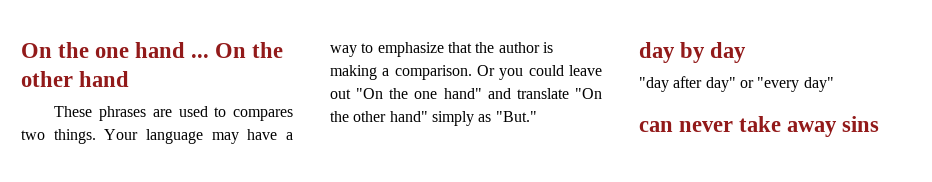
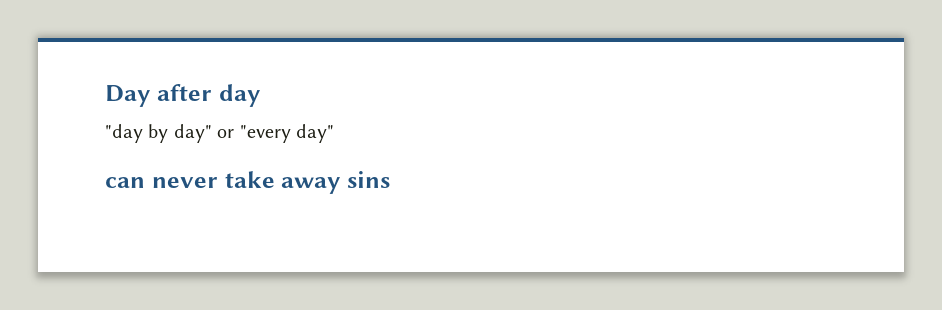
[21,42,284,58] [21,71,130,87] [54,106,293,121] [21,129,293,144] [330,42,553,57] [330,65,602,80] [330,88,602,99] [330,111,537,126] [639,42,706,63] On the one hand ... On the other hand // These phrases are used to compares two things. Your language may have a way to emphasize that the author is making a comparison. Or you could leave out "On the one hand" and translate "On the other hand" simply as "But." // day by -> [105,84,212,107] Day after
[673,76,703,88] after -> [148,124,169,143] by

